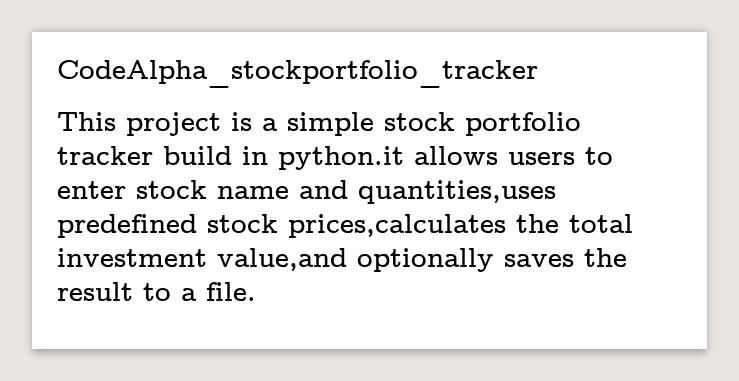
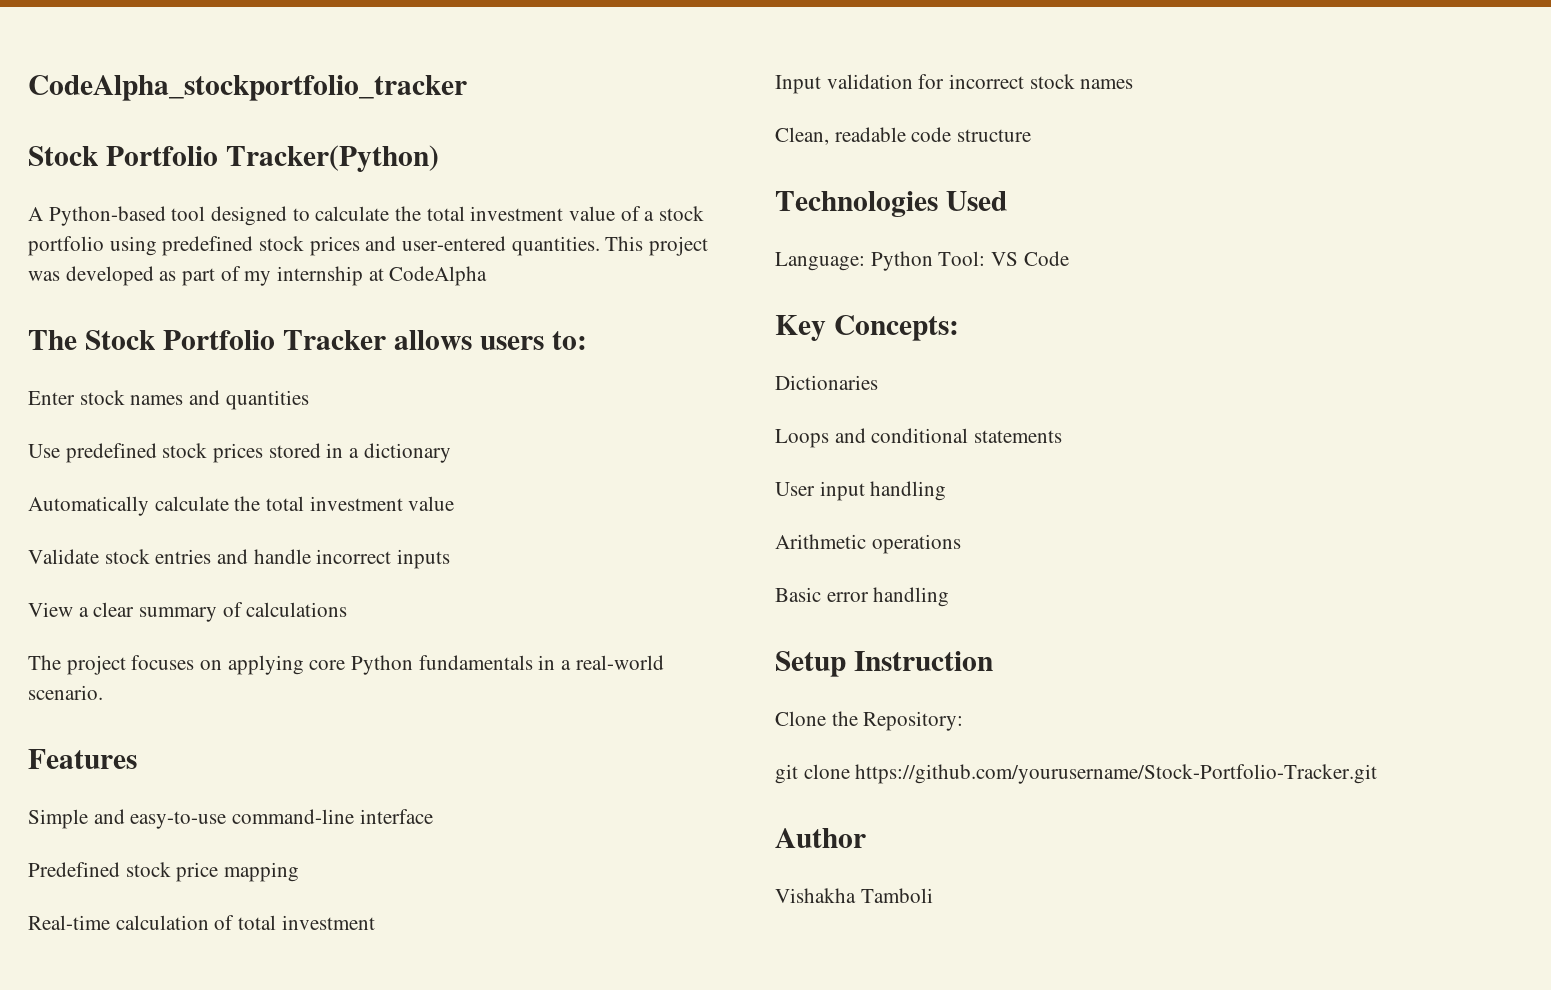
[57,112,581,136] [57,146,613,170] [57,180,556,204] [57,214,633,238] [57,248,627,272] [57,282,256,301] This project is a simple stock portfolio tracker build in python.it allows users to enter stock name and quantities,uses predefined stock prices,calculates the total investment value,and optionally saves the result to a file. -> [28,145,439,172] [28,206,705,226] [28,236,709,256] [28,266,488,286] [28,330,587,350] [28,390,309,410] [28,443,451,463] [28,496,455,516] [28,549,451,569] [28,602,348,622] [28,655,664,675] [28,685,103,700] [28,749,137,769] [28,809,433,829] [28,862,300,882] [28,915,375,930] [775,74,1134,94] [775,127,1032,145] [775,191,1007,217] [775,251,1069,271] [775,315,959,341] [775,375,878,390] [775,428,1063,448] [775,481,947,501] [775,534,961,554] [775,587,950,607] [775,651,993,677] [775,711,964,731] [775,764,1378,784] [775,828,866,848] [775,888,933,903] Stock Portfolio Tracker(Python) // A Python-based tool designed to calculate the total investment value of a stock portfolio using predefined stock prices and user-entered quantities. This project was developed as part of my internship at CodeAlpha // The Stock Portfolio Tracker allows users to: // Enter stock names and quantities // Use predefined stock prices stored in a dictionary // Automatically calculate the total investment value // Validate stock entries and handle incorrect inputs // View a clear summary of calculations // The project focuses on applying core Python fundamentals in a real-world scenario. // Features // Simple and easy-to-use command-line interface // Predefined stock price mapping // Real-time calculation of total investment // Input validation for incorrect stock names // Clean, readable code structure // Technologies Used // Language: Python Tool: VS Code // Key Concepts: // Dictionaries // Loops and conditional statements // User input handling // Arithmetic operations // Basic error handling // Setup Instruction // Clone the Repository: // git clone https://github.com/yourusername/Stock-Portfolio-Tracker.git // Author // Vishakha Tamboli

